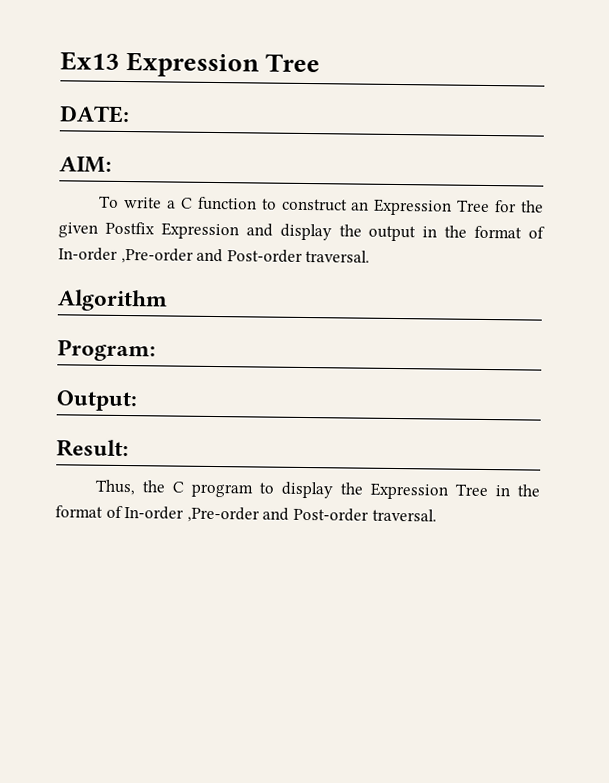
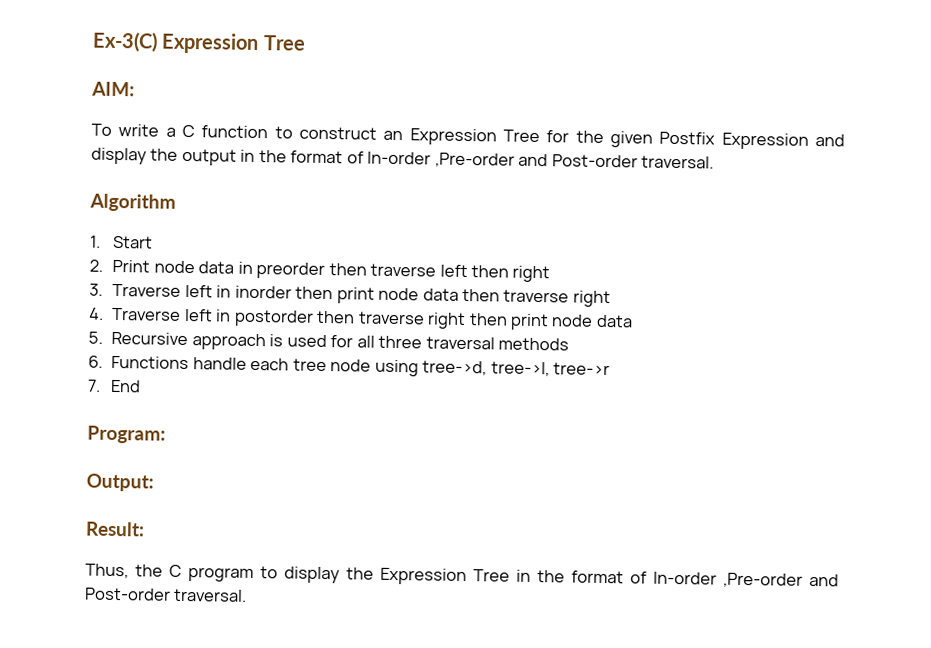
[60,51,321,78] [59,105,130,124] Ex13 Expression Tree // DATE: -> [92,31,306,55] Ex-3(C) Expression Tree
(168, 300) none -> [90,235,154,249] [89,259,551,283] [89,283,611,308] [89,307,633,331] [88,331,570,351] [88,355,611,377] [87,379,142,393] // 1. Start // 2. Print node data in preorder then traverse left then right // 3. Traverse left in inorder then print node data then traverse right // 4. Traverse left in postorder then traverse right then print node data // 5. Recursive approach is used for all three traversal methods // 6. Functions handle each tree node using tree->d, tree->l, tree->r // 7. End

